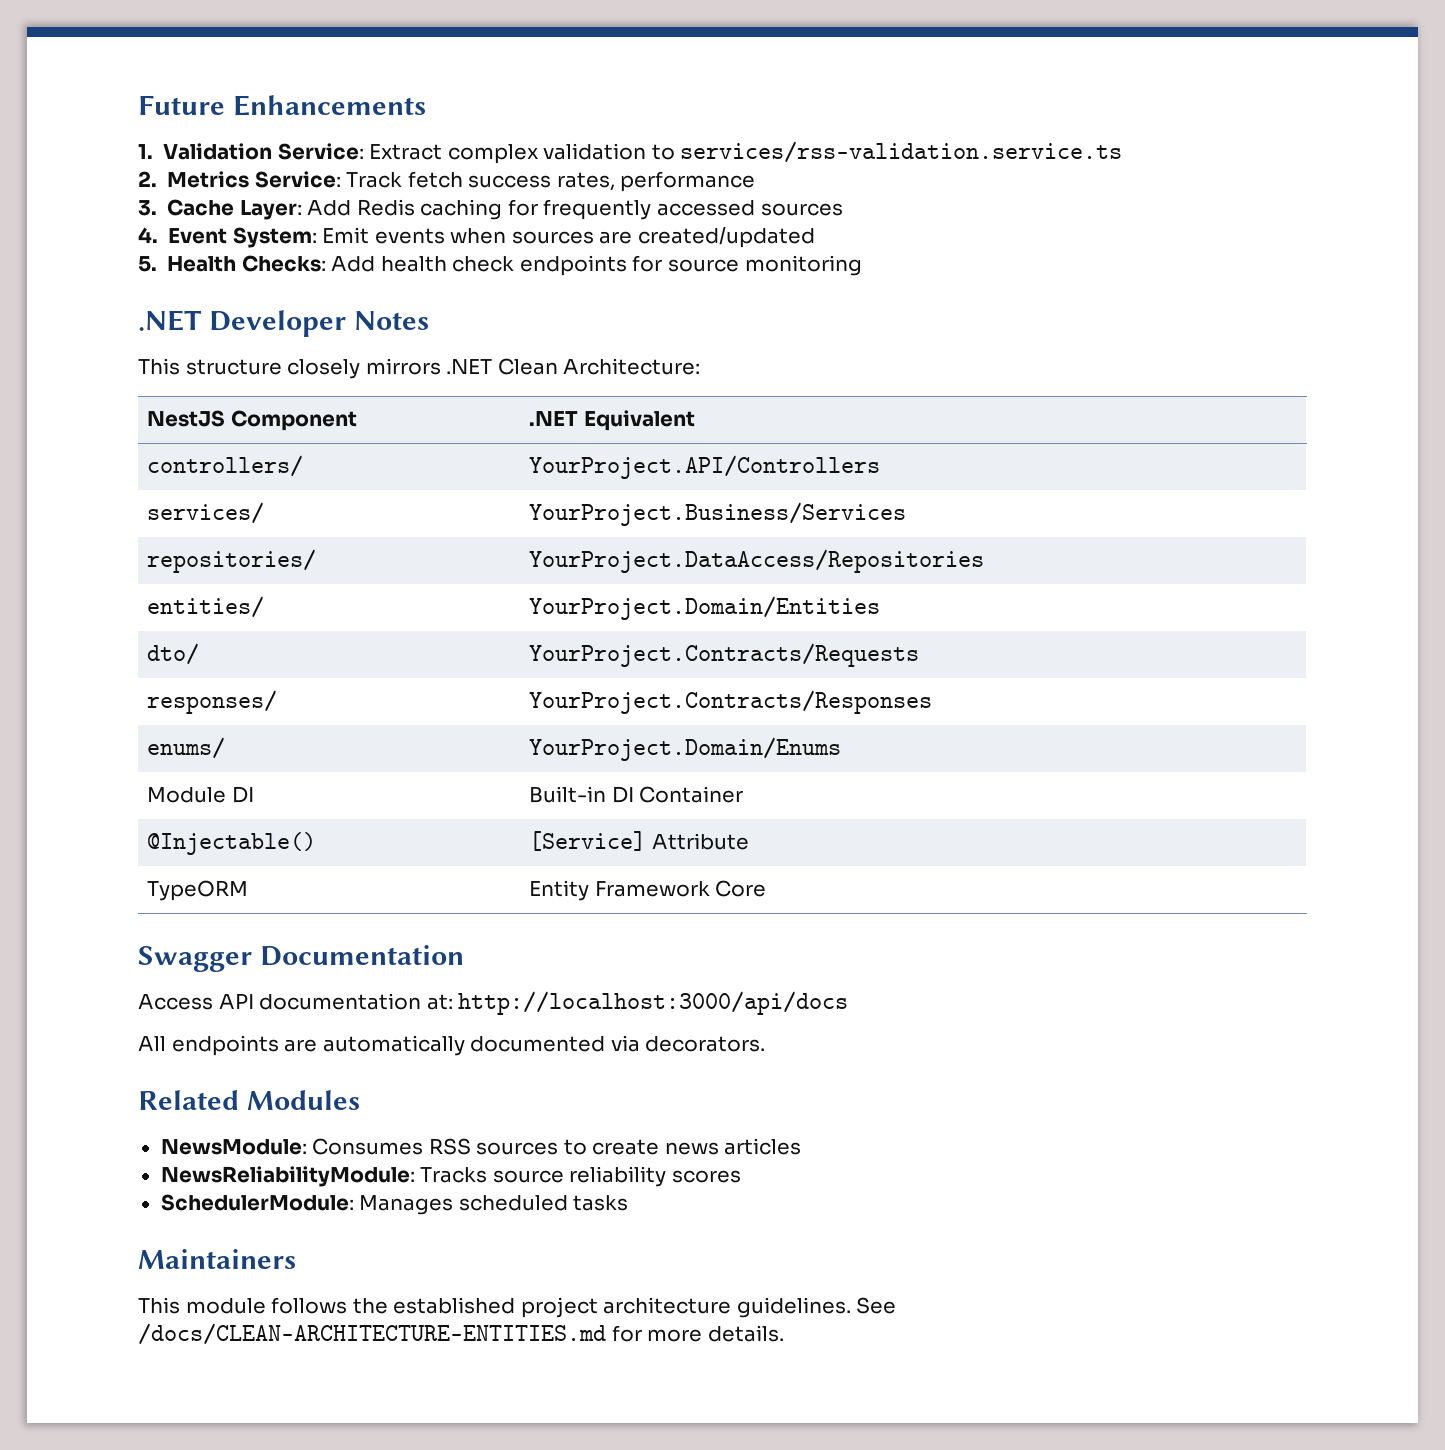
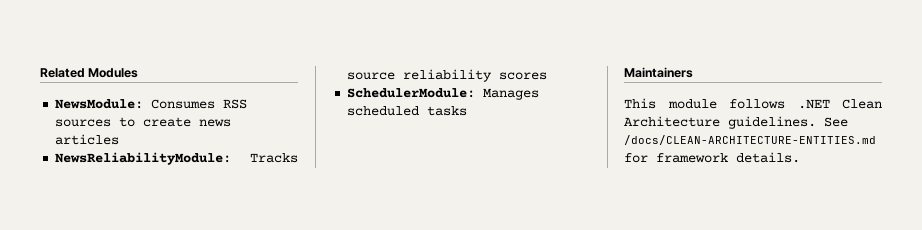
[138,95,426,116] [138,141,1123,164] [138,171,756,192] [138,199,843,220] [138,227,815,248] [138,255,862,276] [138,310,429,337] [138,358,701,379] [147,410,357,431] [529,410,695,431] [147,455,304,477] [529,455,881,479] [147,502,265,524] [529,502,907,526] [147,549,317,573] [529,549,985,573] [147,596,265,618] [529,596,881,620] [147,643,200,665] [529,643,920,667] [147,690,278,714] [529,690,933,714] [147,737,226,759] [529,737,842,761] [147,786,254,803] [529,786,744,803] [147,832,317,855] [529,831,749,851] [147,880,249,901] [529,880,767,901] [138,945,464,972] [138,991,849,1015] [138,1035,766,1056] Future Enhancements // 1. Validation Service: Extract complex validation to services/rss-validation.service.ts // 2. Metrics Service: Track fetch success rates, performance // 3. Cache Layer: Add Redis caching for frequently accessed sources // 4. Event System: Emit events when sources are created/updated // 5. Health Checks: Add health check endpoints for source monitoring // .NET Developer Notes // This structure closely mirrors .NET Clean Architecture: // NestJS Component | .NET Equivalent // controllers/ | YourProject.API/Controllers // services/ | YourProject.Business/Services // repositories/ | YourProject.DataAccess/Repositories // entities/ | YourProject.Domain/Entities // dto/ | YourProject.Contracts/Requests // responses/ | YourProject.Contracts/Responses // enums/ | YourProject.Domain/Enums // Module DI | Built-in DI Container // @Injectable() | [Service] Attribute // TypeORM | Entity Framework Core // Swagger Documentation // Access API documentation at: http://localhost:3000/api/docs // All endpoints are automatically documented via decorators. // -> (40, 73) none
[352,1297,732,1318] the established project architecture -> [797,99,882,109] [624,116,720,127] .NET Clean Architecture
[647,1329,703,1342] more -> [656,153,728,163] framework

